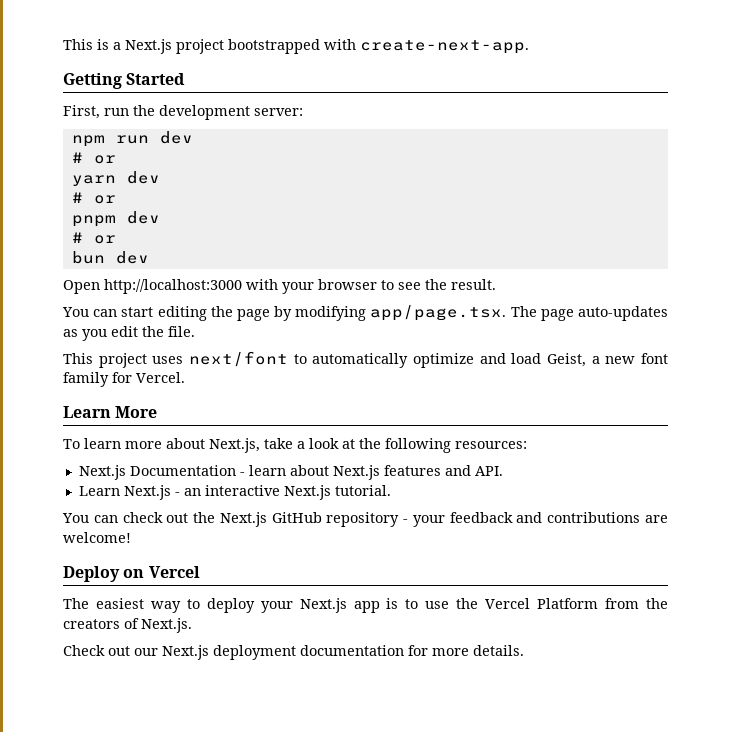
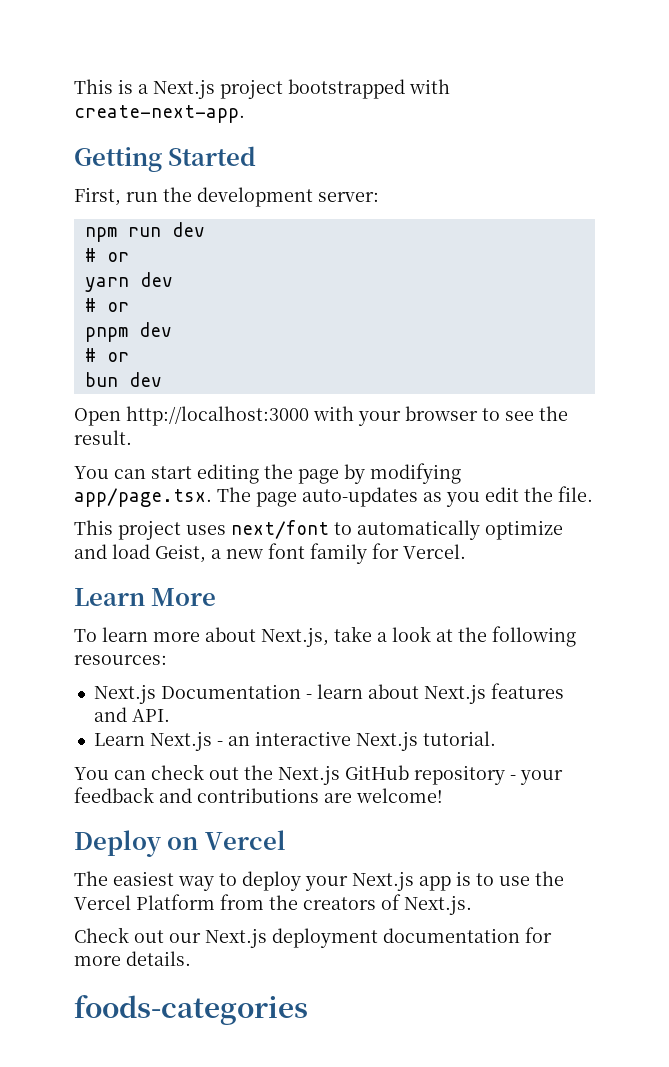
(524, 650) none -> [74,995,308,1025] // foods-categories

